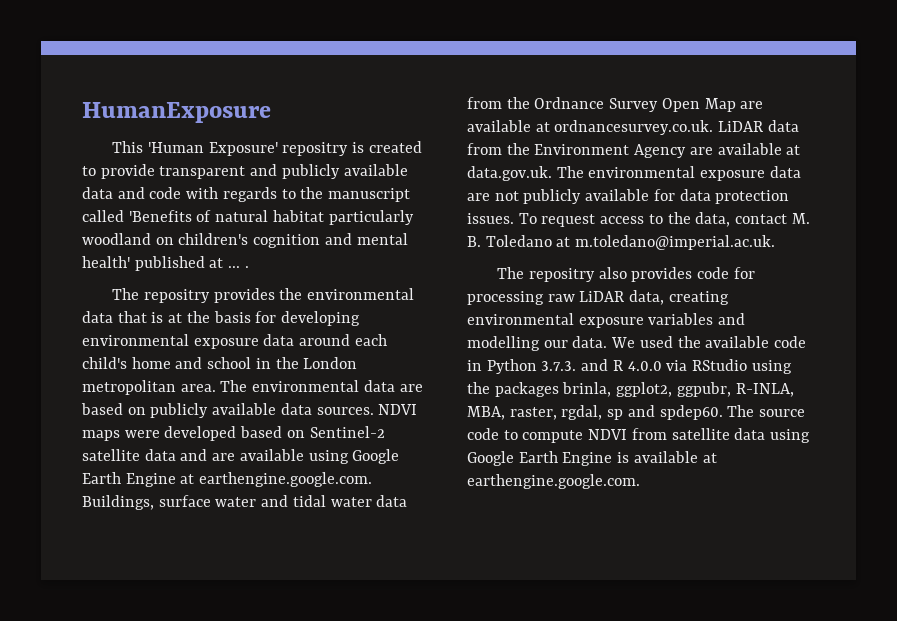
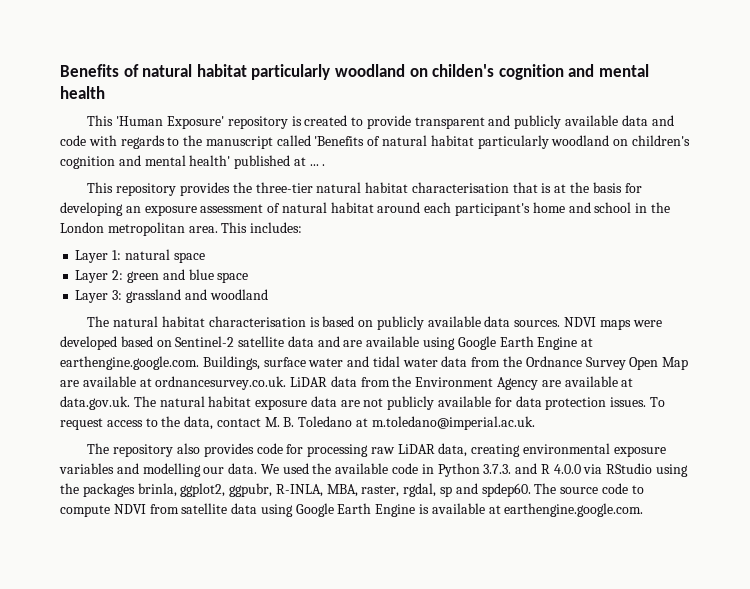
[82,102,271,123] HumanExposure -> [60,64,649,80] [60,86,105,99] Benefits of natural habitat particularly woodland on childen's cognition and mental health
[282,142,349,156] repositry -> [227,116,288,129] repository
[112,288,415,303] [82,311,113,323] The repositry provides the environmental data -> [87,182,509,196] This repository provides the three-tier natural habitat characterisation
[82,334,295,349] environmental exposure data -> [125,202,374,216] an exposure assessment of natural habitat
[82,357,127,369] child's -> [455,203,531,216] participant's
[220,380,423,392] The environmental data are -> [221,222,303,233] [75,249,205,263] [75,269,249,283] [75,289,268,303] [87,316,320,327] This includes: // Layer 1: natural space // Layer 2: green and blue space // Layer 3: grassland and woodland // The natural habitat characterisation is
[588,166,696,178] environmental -> [159,396,252,407] natural habitat
[528,268,595,282] repositry -> [113,444,174,457] repository

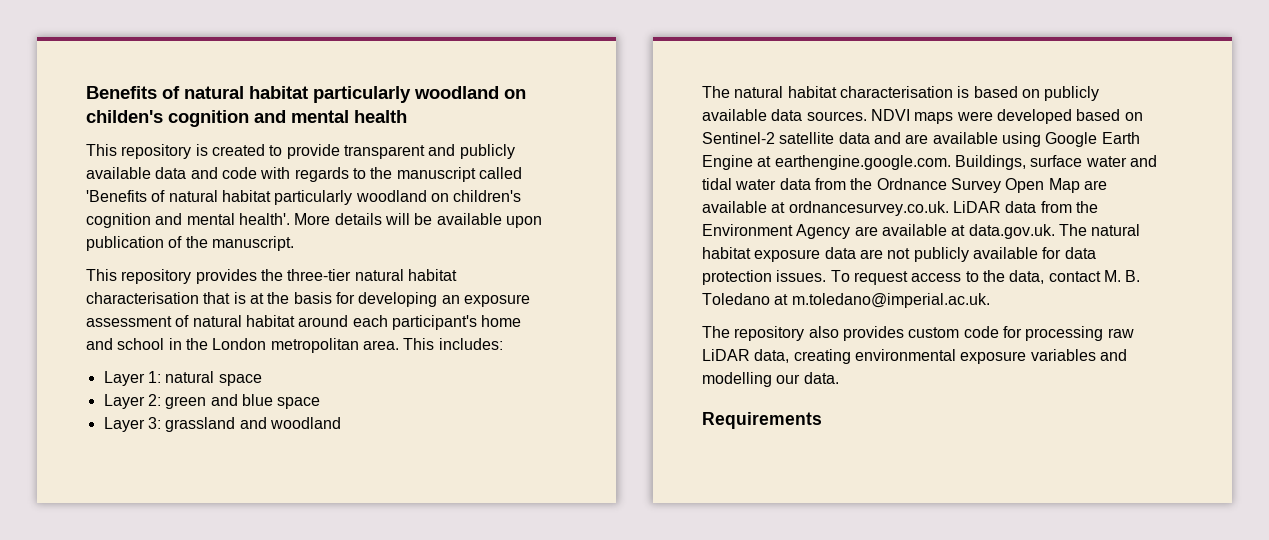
[116,116,224,129] 'Human Exposure' -> (117, 150) none
[189,155,326,169] health' published at ... . -> [238,213,542,228] [86,236,294,251] health'. More details will be available upon publication of the manuscript.
(254, 450) none -> [908,327,960,338] custom
[260,463,689,477] [60,483,644,497] [60,503,644,517] We used the available code in Python 3.7.3. and R 4.0.0 via RStudio using the packages brinla, ggplot2, ggpubr, R-INLA, MBA, raster, rgdal, sp and spdep60. The source code to compute NDVI from satellite data using Google Earth Engine is available at earthengine.google.com. -> [702,412,822,429] // Requirements

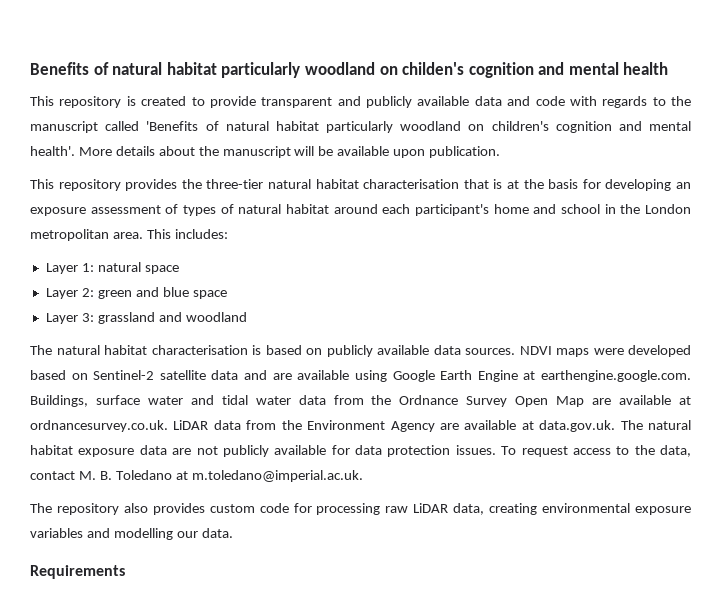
(382, 219) none -> [158,146,291,158] about the manuscript
[86,236,294,251] publication of the manuscript. -> [429,146,501,158] publication.
(190, 321) none -> [182,204,234,216] types of

